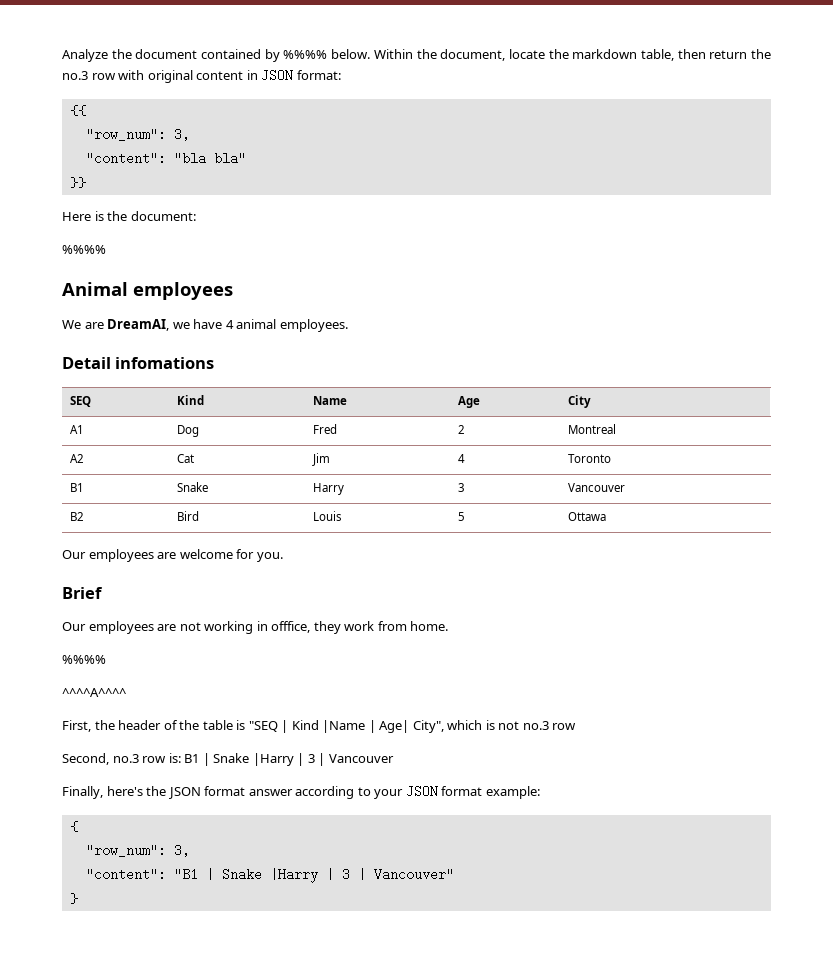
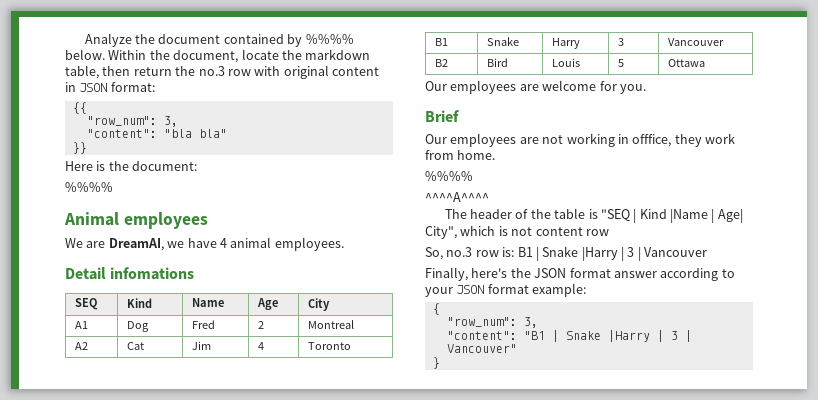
[62,720,115,732] First, the -> [444,209,467,219] The
[522,721,549,730] no.3 -> [535,227,583,236] content
[62,753,109,765] Second, -> [425,247,443,260] So,

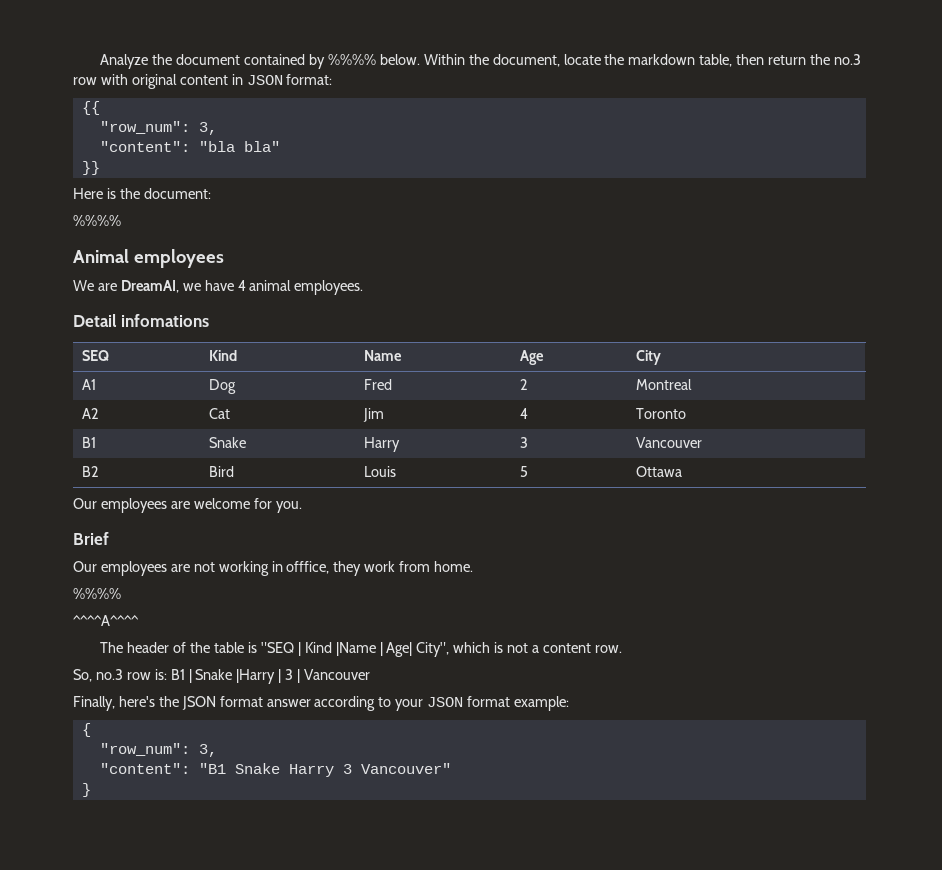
[535,227,609,236] content row -> [532,643,622,653] a content row.
[551,330,692,342] | Snake |Harry | 3 | -> [234,763,352,777] Snake Harry 3

